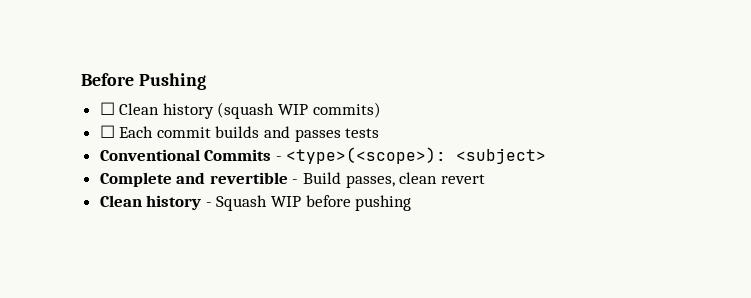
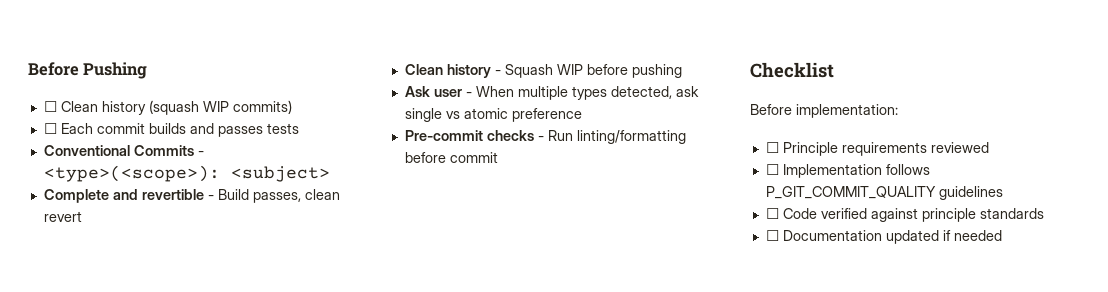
(412, 203) none -> [404,86,699,100] [404,108,582,122] [404,130,686,144] [404,152,498,163] [750,62,834,78] [750,104,898,118] [765,142,989,156] [765,164,930,178] [765,186,1003,200] [765,208,1044,222] [765,230,1002,244] // Ask user - When multiple types detected, ask single vs atomic preference // Pre-commit checks - Run linting/formatting before commit // Checklist // Before implementation: // ☐ Principle requirements reviewed // ☐ Implementation follows P_GIT_COMMIT_QUALITY guidelines // ☐ Code verified against principle standards // ☐ Documentation updated if needed

